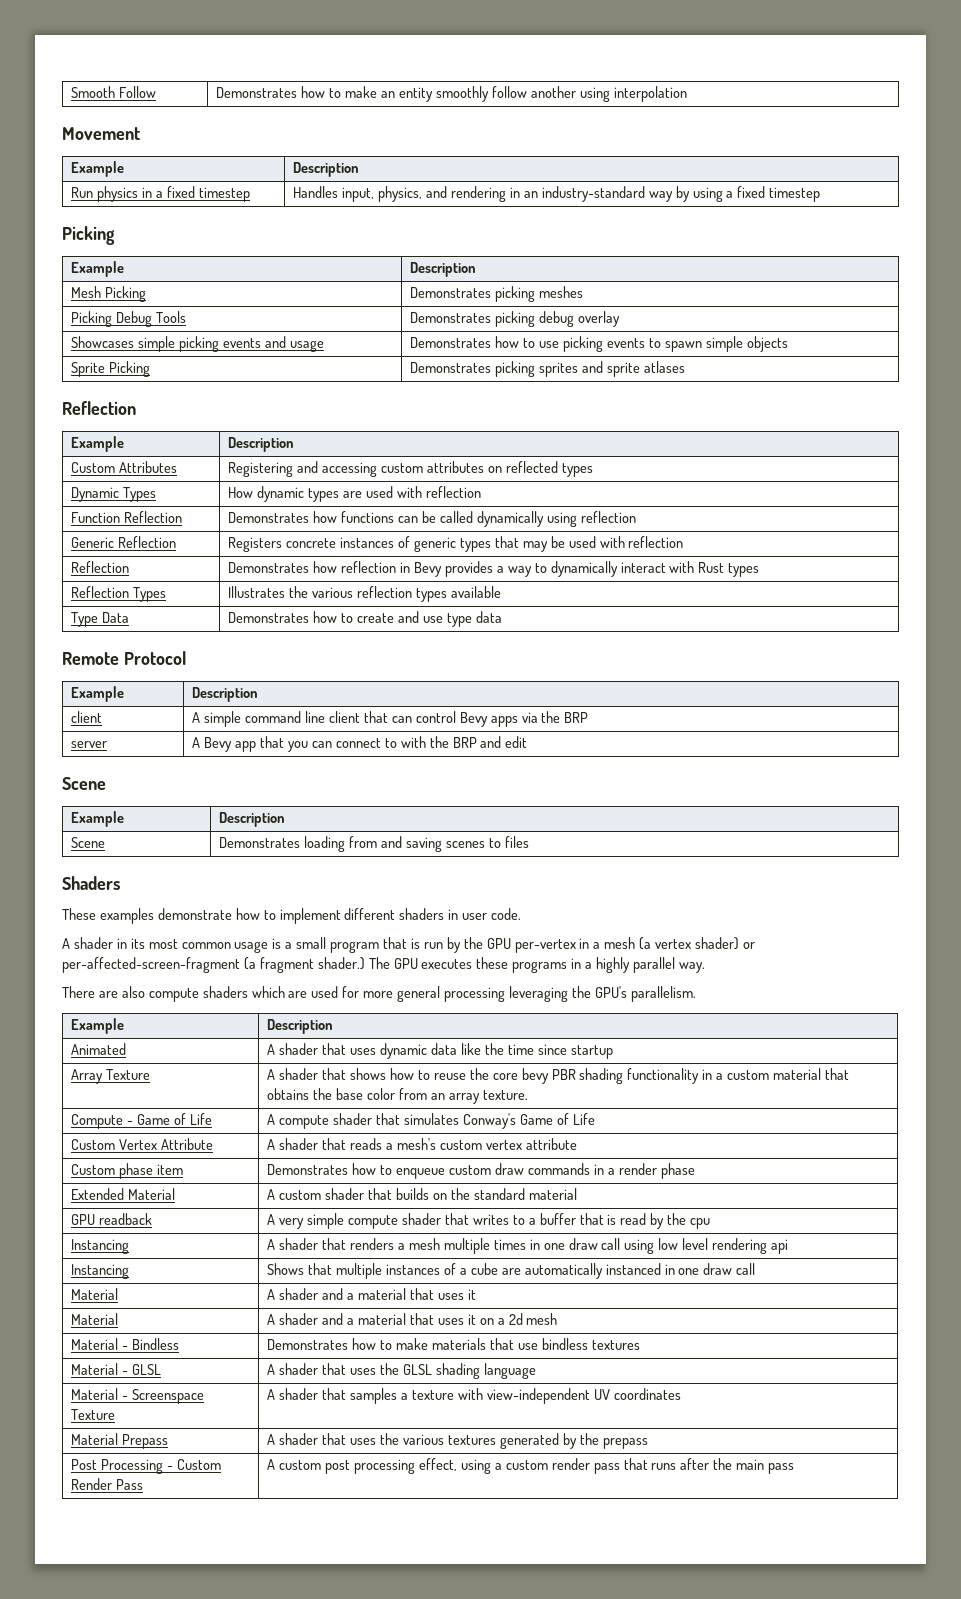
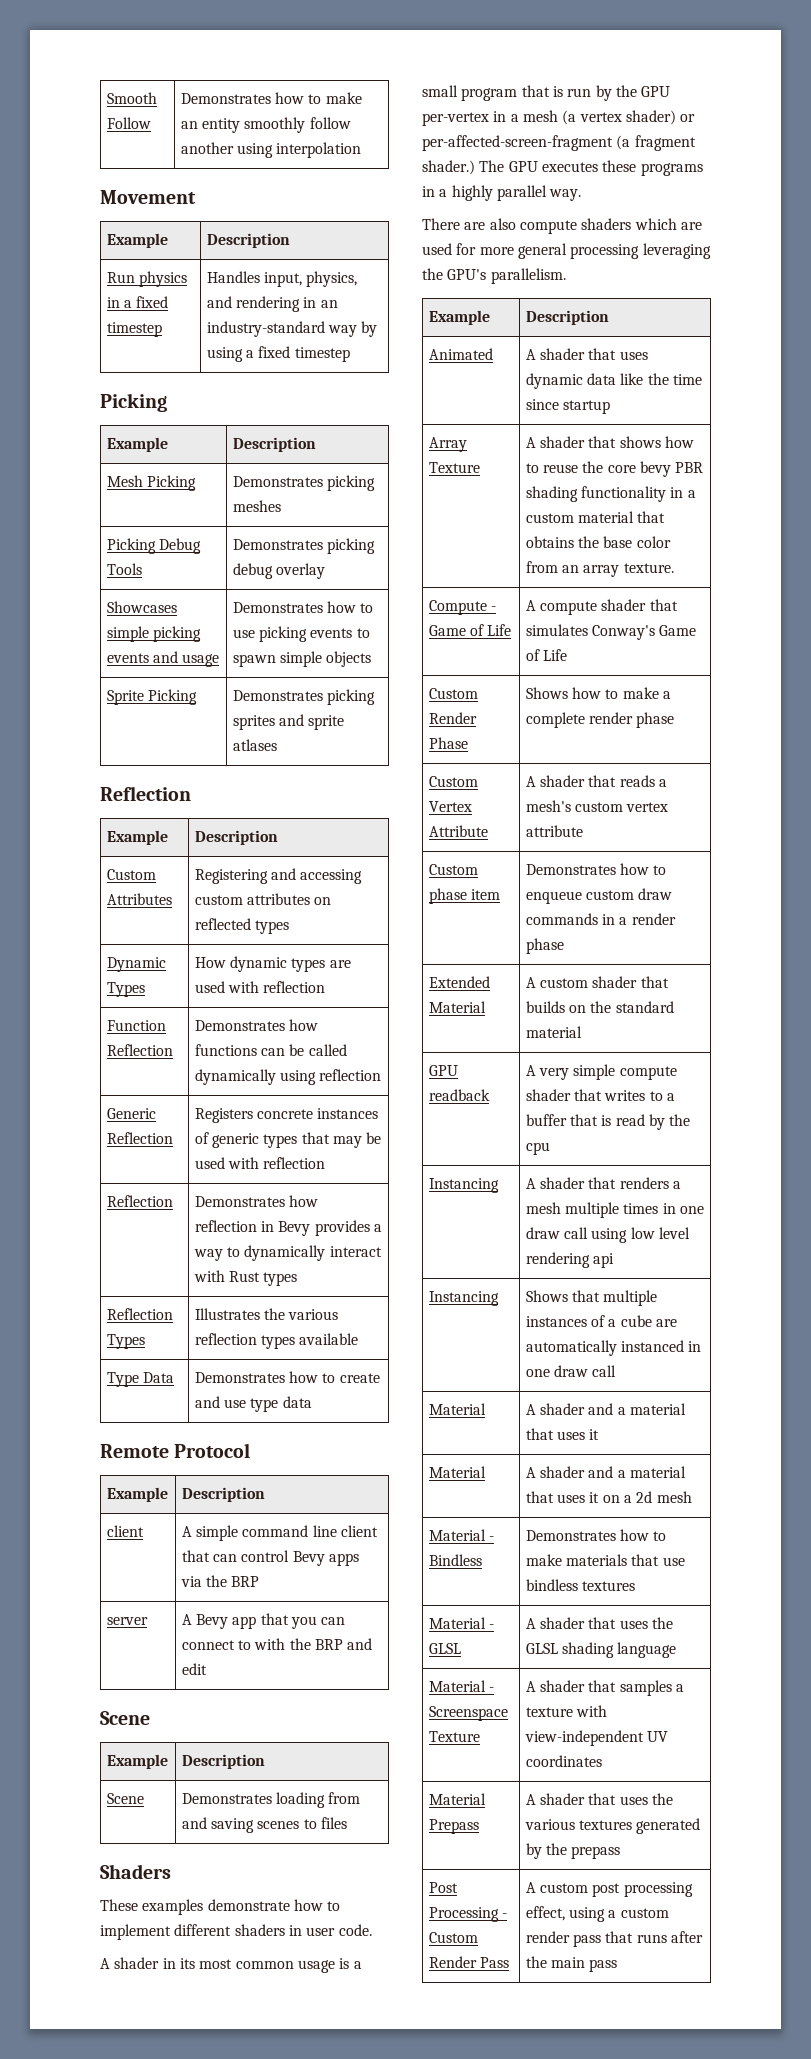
(595, 1119) none -> [428,688,478,699] [428,712,477,724] [428,737,468,749] [525,687,672,699] [525,712,675,728] // Custom Render Phase | Shows how to make a complete render phase

